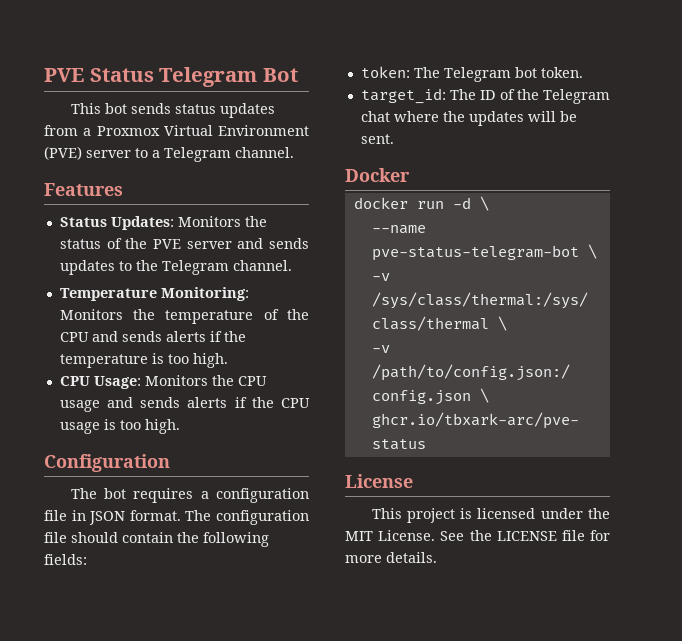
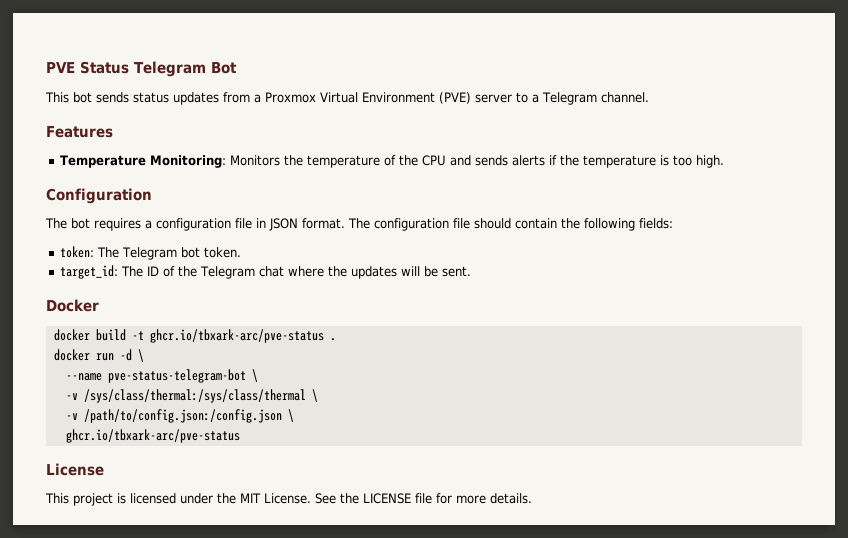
[59,216,267,230] [59,238,309,249] [59,260,292,275] // Status Updates: Monitors the status of the PVE server and sends updates to the Telegram channel. -> (113, 132) none
[59,375,267,389] [59,397,311,412] [59,419,180,434] // CPU Usage: Monitors the CPU usage and sends alerts if the CPU usage is too high. -> (725, 161) none
(410, 175) none -> [53,329,336,343] // docker build -t ghcr.io/tbxark-arc/pve-status .

